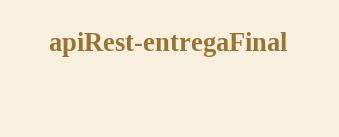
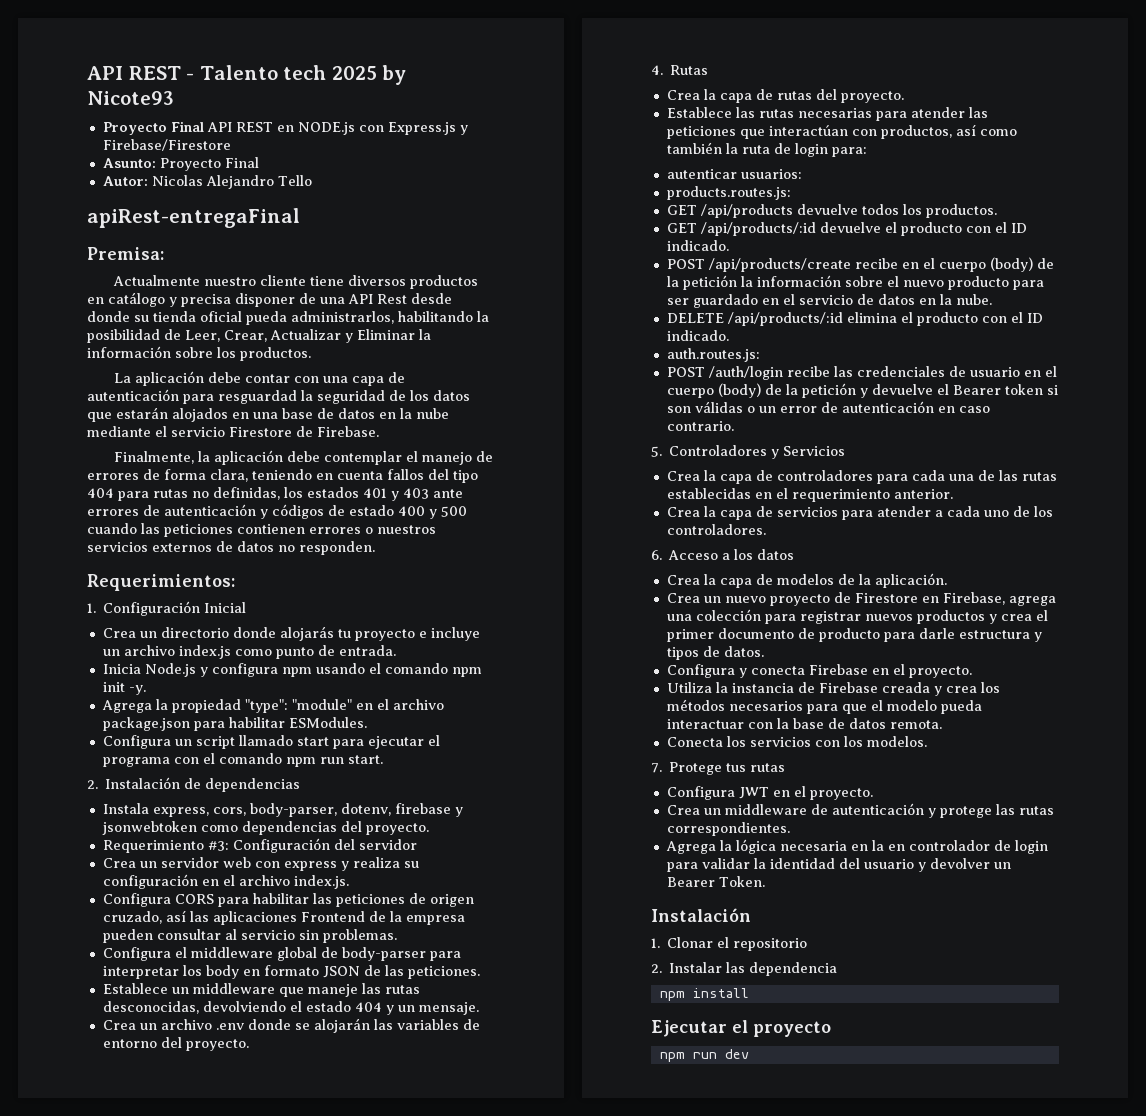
[49,32,287,57] apiRest-entregaFinal -> [87,65,407,85] [87,91,174,105] [102,121,468,135] [102,139,231,151] [102,157,259,171] [102,175,312,189] [87,208,300,228] [87,247,164,260] [112,275,478,289] [87,292,452,307] [87,311,489,325] [87,329,431,343] [87,346,311,361] [113,371,405,386] [87,389,470,404] [87,407,449,422] [87,426,379,437] [113,450,493,465] [87,469,478,483] [87,487,463,501] [87,504,467,519] [87,523,436,537] [87,541,375,555] [87,574,235,591] [87,601,247,616] [102,626,480,641] [102,645,396,659] [102,663,482,677] [102,682,146,695] [101,699,444,713] [102,717,367,731] [102,735,440,749] [102,753,383,767] [87,777,301,792] [102,803,463,817] [101,821,429,835] [102,838,417,853] [102,857,419,871] [102,874,349,889] [102,893,474,907] [102,910,465,925] [102,929,397,943] [102,947,461,961] [102,965,480,979] [102,983,420,997] [102,1001,479,1015] [102,1018,480,1033] [102,1037,249,1051] [651,65,709,75] [666,89,904,103] [666,107,988,121] [666,124,1017,139] [666,142,867,157] [666,169,802,179] [666,186,791,200] [666,204,997,218] [666,222,1027,236] [666,240,729,251] [666,257,1054,272] [666,275,1044,290] [666,294,992,308] [666,312,1043,326] [666,330,729,341] [666,348,760,362] [666,366,1057,380] [666,383,1058,398] [666,401,990,413] [666,421,734,431] [651,445,846,459] [666,470,1057,484] [666,488,953,502] [666,506,1053,520] [666,524,766,535] [651,549,795,560] [666,573,947,588] [666,592,1056,606] [666,609,1048,624] [666,628,1042,642] [666,646,764,660] [666,664,972,678] [666,682,1000,696] [666,699,982,714] [666,718,942,729] [666,736,927,747] [651,762,786,775] [666,786,873,800] [666,803,1054,818] [666,822,790,836] [665,839,1048,854] [666,858,1011,872] [666,876,765,887] [651,908,751,922] [651,937,808,951] [651,962,838,976] [659,988,749,1001] [651,1020,831,1037] [659,1049,749,1062] API REST - Talento tech 2025 by Nicote93 // Proyecto Final API REST en NODE.js con Express.js y Firebase/Firestore // Asunto: Proyecto Final // Autor: Nicolas Alejandro Tello // apiRest-entregaFinal // Premisa: // Actualmente nuestro cliente tiene diversos productos en catálogo y precisa disponer de una API Rest desde donde su tienda oficial pueda administrarlos, habilitando la posibilidad de Leer, Crear, Actualizar y Eliminar la información sobre los productos. // La aplicación debe contar con una capa de autenticación para resguardad la seguridad de los datos que estarán alojados en una base de datos en la nube mediante el servicio Firestore de Firebase. // Finalmente, la aplicación debe contemplar el manejo de errores de forma clara, teniendo en cuenta fallos del tipo 404 para rutas no definidas, los estados 401 y 403 ante errores de autenticación y códigos de estado 400 y 500 cuando las peticiones contienen errores o nuestros servicios externos de datos no responden. // Requerimientos: // 1. Configuración Inicial // Crea un directorio donde alojarás tu proyecto e incluye un archivo index.js como punto de entrada. // Inicia Node.js y configura npm usando el comando npm init -y. // Agrega la propiedad "type": "module" en el archivo package.json para habilitar ESModules. // Configura un script llamado start para ejecutar el programa con el comando npm run start. // 2. Instalación de dependencias // Instala express, cors, body-parser, dotenv, firebase y jsonwebtoken como dependencias del proyecto. // Requerimiento #3: Configuración del servidor // Crea un servidor web con express y realiza su configuración en el archivo index.js. // Configura CORS para habilitar las peticiones de origen cruzado, así las aplicaciones Frontend de la empresa pueden consultar al servicio sin problemas. // Configura el middleware global de body-parser para interpretar los body en formato JSON de las peticiones. // Establece un middleware que maneje las rutas desconocidas, devolviendo el estado 404 y un mensaje. // Crea un archivo .env donde se alojarán las variables de entorno del proyecto. // 4. Rutas // Crea la capa de rutas del proyecto. // Establece las rutas necesarias para atender las peticiones que interactúan con productos, así como también la ruta de login para: // autenticar usuarios: // products.routes.js: // GET /api/products devuelve todos los productos. // GET /api/products/:id devuelve el producto con el ID indicado. // POST /api/products/create recibe en el cuerpo (body) de la petición la información sobre el nuevo producto para ser guardado en el servicio de datos en la nube. // DELETE /api/products/:id elimina el producto con el ID indicado. // auth.routes.js: // POST /auth/login recibe las credenciales de usuario en el cuerpo (body) de la petición y devuelve el Bearer token si son válidas o un error de autenticación en caso contrario. // 5. Controladores y Servicios // Crea la capa de controladores para cada una de las rutas establecidas en el requerimiento anterior. // Crea la capa de servicios para atender a cada uno de los controladores. // 6. Acceso a los datos // Crea la capa de modelos de la aplicación. // Crea un nuevo proyecto de Firestore en Firebase, agrega una colección para registrar nuevos productos y crea el primer documento de producto para darle estructura y tipos de datos. // Configura y conecta Firebase en el proyecto. // Utiliza la instancia de Firebase creada y crea los métodos necesarios para que el modelo pueda interactuar con la base de datos remota. // Conecta los servicios con los modelos. // 7. Protege tus rutas // Configura JWT en el proyecto. // Crea un middleware de autenticación y protege las rutas correspondientes. // Agrega la lógica necesaria en la en controlador de login para validar la identidad del usuario y devolver un Bearer Token. // Instalación // 1. Clonar el repositorio // 2. Instalar las dependencia // npm install // Ejecutar el proyecto // npm run dev

